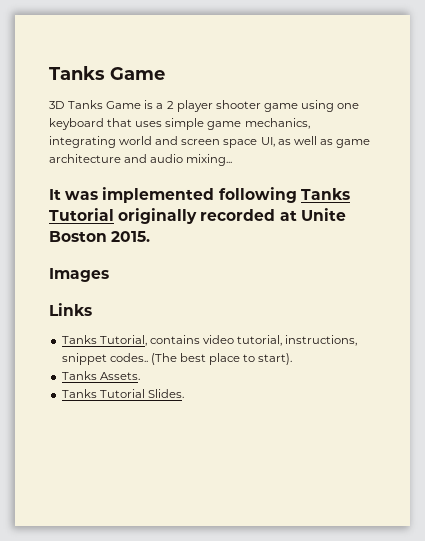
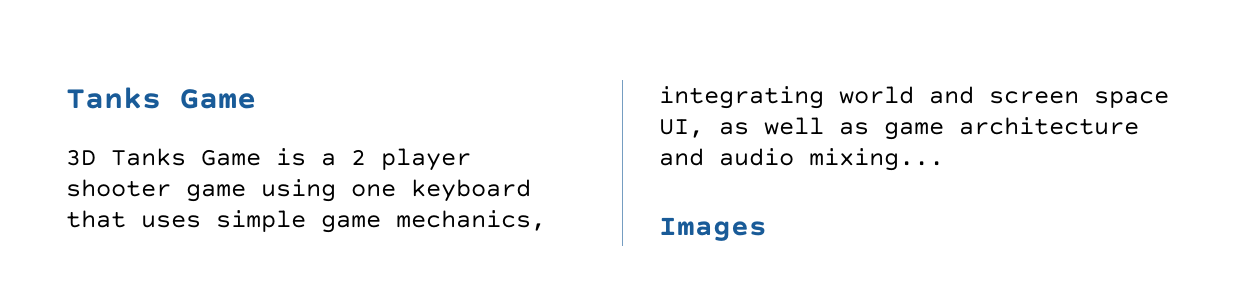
[49,187,350,203] [49,208,346,224] [49,231,151,242] [49,268,109,282] [49,303,92,316] [61,335,358,346] [61,353,293,365] [61,371,140,380] [61,389,184,398] It was implemented following Tanks Tutorial originally recorded at Unite Boston 2015. // Images // Links // Tanks Tutorial, contains video tutorial, instructions, snippet codes.. (The best place to start). // Tanks Assets. // Tanks Tutorial Slides. -> [659,217,767,241] Images

